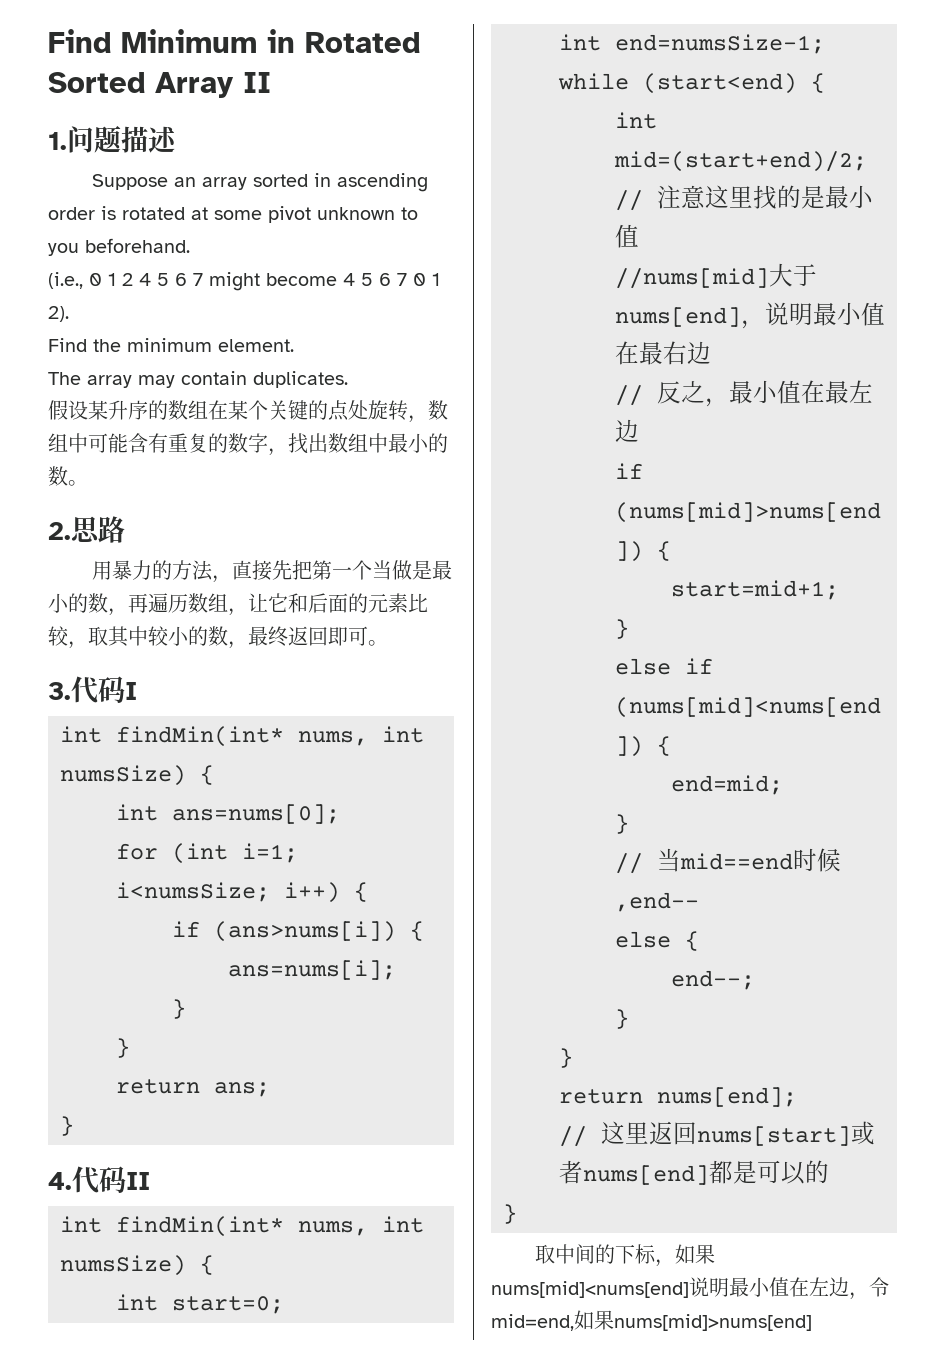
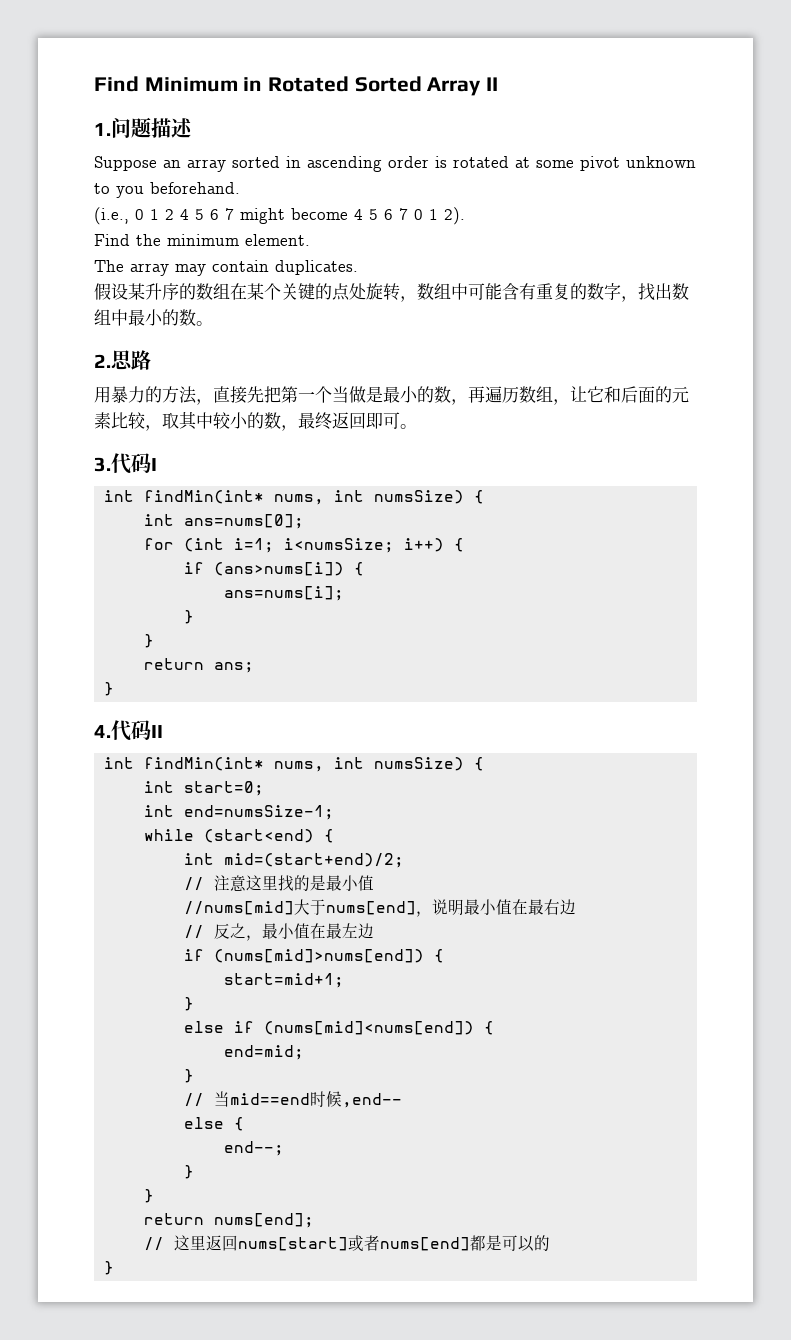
[534,1244,715,1267] [491,1277,889,1300] [491,1310,812,1331] // 取中间的下标，如果nums[mid]<nums[end]说明最小值在左边，令mid=end,如果nums[mid]>nums[end] -> (115, 1268) none

